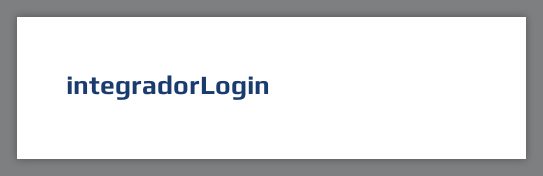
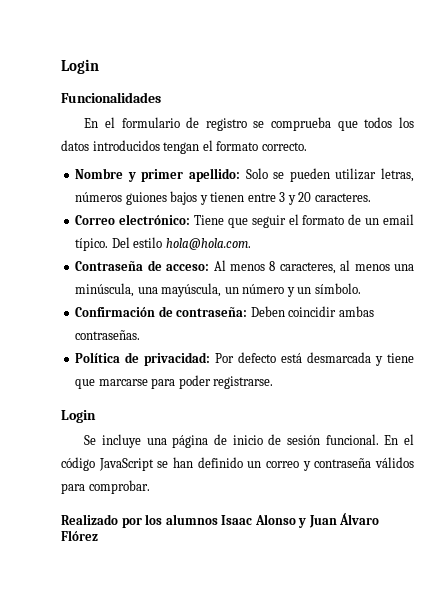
[66,75,270,100] integradorLogin -> [61,59,99,74] [61,92,161,103] [84,117,415,131] [61,140,307,154] [75,168,414,182] [75,191,371,205] [75,214,414,228] [75,237,251,251] [75,260,414,274] [75,283,361,297] [75,306,374,317] [75,330,141,340] [75,352,414,366] [75,375,274,389] [61,410,96,423] [84,434,414,448] [61,457,414,471] [61,480,150,494] [61,513,380,528] [61,530,98,541] Login // Funcionalidades // En el formulario de registro se comprueba que todos los datos introducidos tengan el formato correcto. // Nombre y primer apellido: Solo se pueden utilizar letras, números guiones bajos y tienen entre 3 y 20 caracteres. // Correo electrónico: Tiene que seguir el formato de un email típico. Del estilo hola@hola.com. // Contraseña de acceso: Al menos 8 caracteres, al menos una minúscula, una mayúscula, un número y un símbolo. // Confirmación de contraseña: Deben coincidir ambas contraseñas. // Política de privacidad: Por defecto está desmarcada y tiene que marcarse para poder registrarse. // Login // Se incluye una página de inicio de sesión funcional. En el código JavaScript se han definido un correo y contraseña válidos para comprobar. // Realizado por los alumnos Isaac Alonso y Juan Álvaro Flórez

